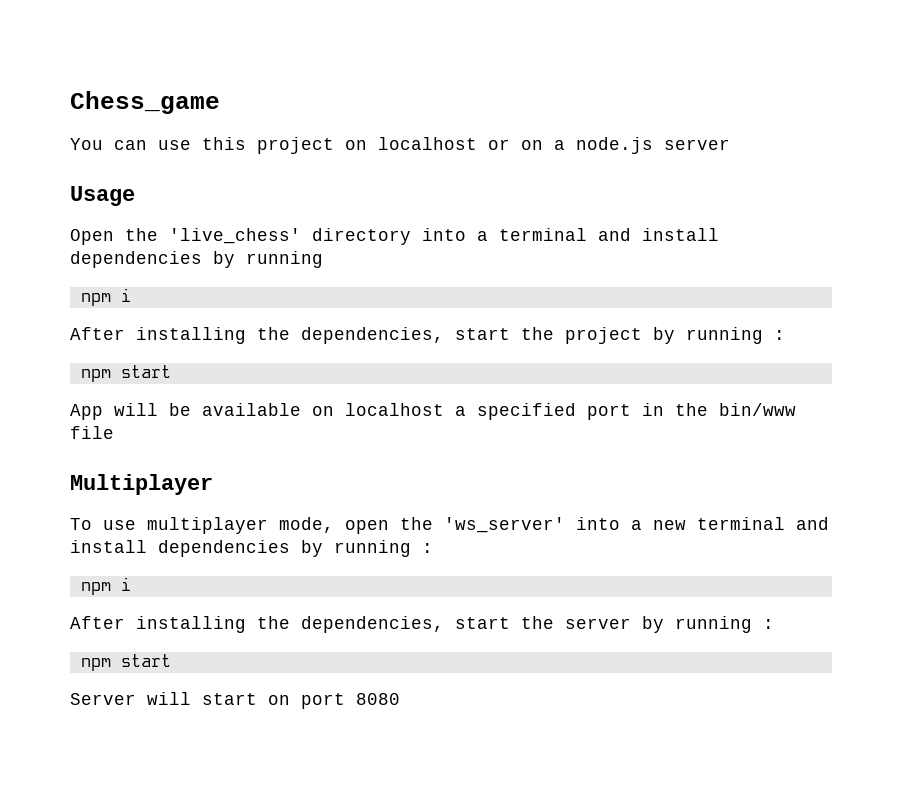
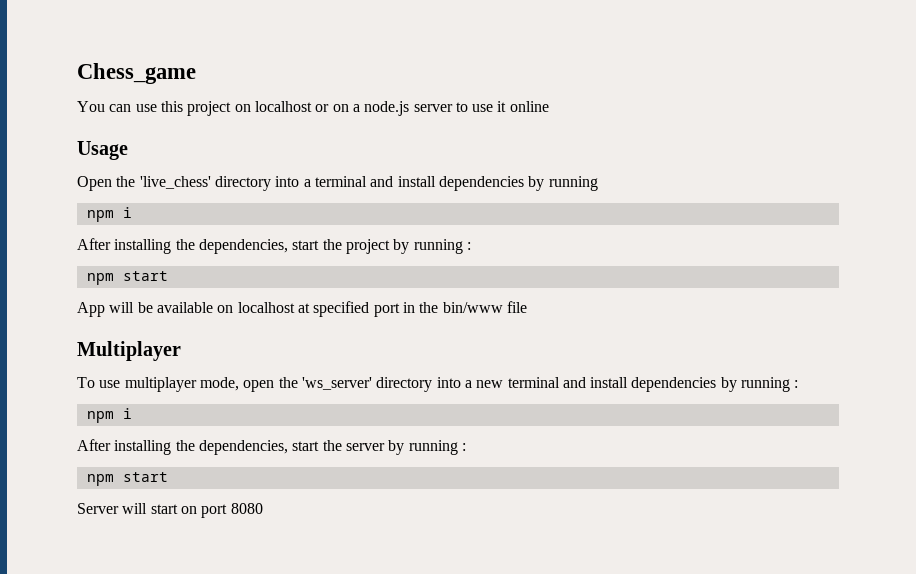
(730, 144) none -> [455,101,549,112] to use it online
[455,406,466,416] a -> [297,303,310,313] at
(565, 525) none -> [376,377,433,392] directory

